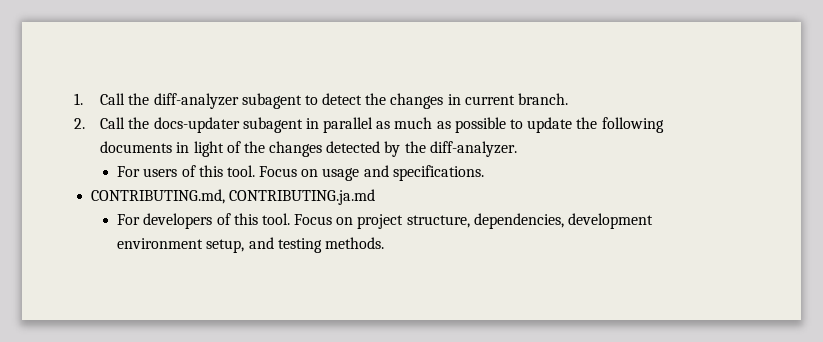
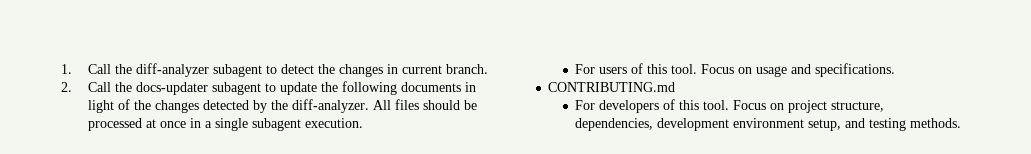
[305,117,506,133] in parallel as much as possible -> (261, 88) none
(517, 149) none -> [372,99,477,110] [87,118,363,131] All files should be processed at once in a single subagent execution.
[91,189,376,205] CONTRIBUTING.md, CONTRIBUTING.ja.md -> [548,82,676,92] CONTRIBUTING.md

